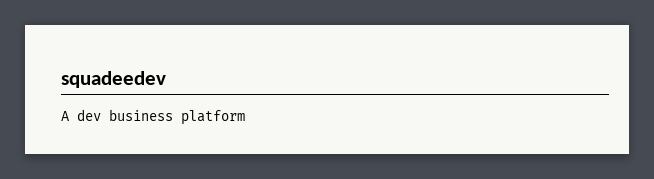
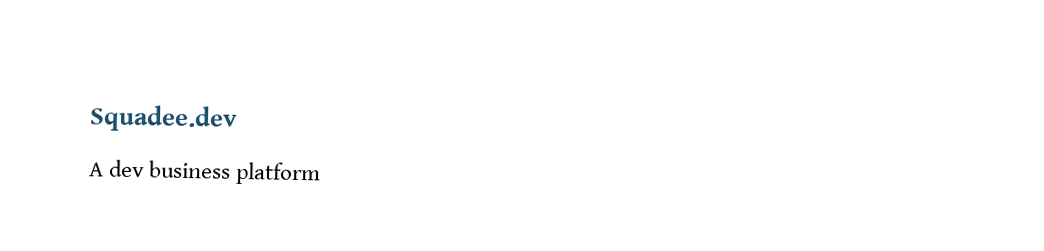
[61,71,166,88] squadeedev -> [89,104,238,133] Squadee.dev

